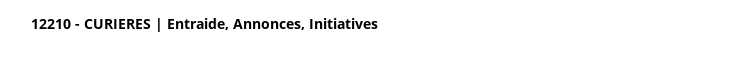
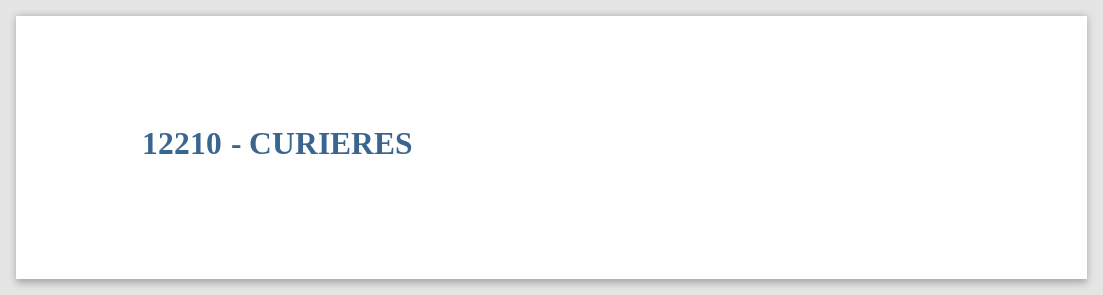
[155,18,378,32] | Entraide, Annonces, Initiatives -> (414, 143) none

